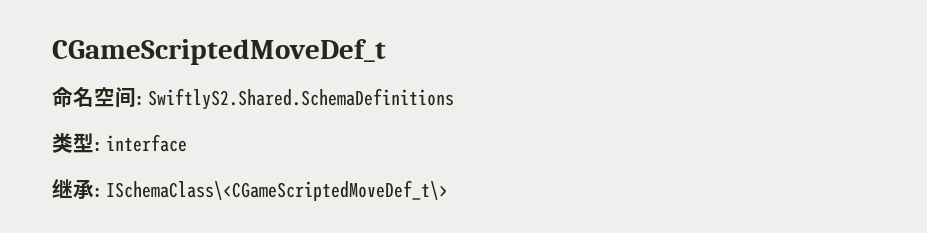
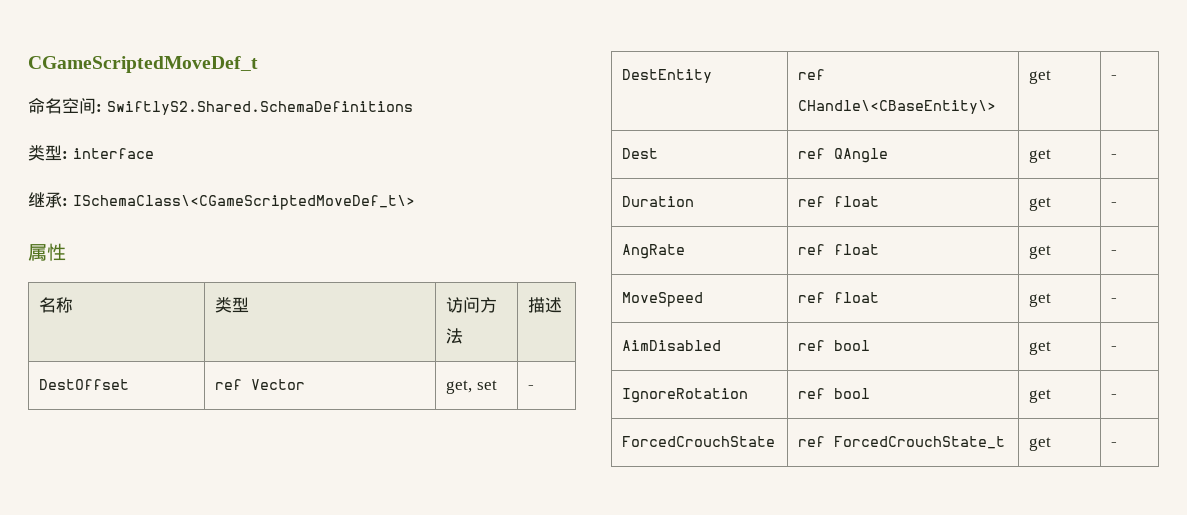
(448, 190) none -> [28,243,66,261] [39,297,74,313] [215,297,250,313] [446,297,498,313] [446,328,464,344] [528,297,563,313] [39,379,130,390] [215,379,306,390] [446,380,497,394] [528,385,535,390] [622,69,713,83] [798,69,826,80] [798,100,997,114] [1029,70,1052,84] [1111,75,1118,80] [622,148,659,159] [798,148,889,163] [1029,149,1052,163] [1111,154,1118,159] [622,196,695,207] [798,196,880,207] [1029,197,1052,211] [1111,202,1118,207] [622,244,686,259] [798,244,880,255] [1029,245,1052,259] [1111,250,1118,255] [622,292,704,307] [798,292,880,303] [1029,293,1052,307] [1111,298,1118,303] [622,340,722,351] [798,340,871,351] [1029,341,1052,355] [1111,346,1118,351] [622,388,749,403] [798,388,871,399] [1029,389,1052,403] [1111,394,1118,399] [622,436,776,447] [798,436,1006,449] [1029,437,1052,451] [1111,442,1118,447] // 属性 // 名称 | 类型 | 访问方法 | 描述 // DestOffset | ref Vector | get, set | - // DestEntity | ref CHandle\<CBaseEntity\> | get | - // Dest | ref QAngle | get | - // Duration | ref float | get | - // AngRate | ref float | get | - // MoveSpeed | ref float | get | - // AimDisabled | ref bool | get | - // IgnoreRotation | ref bool | get | - // ForcedCrouchState | ref ForcedCrouchState_t | get | -

